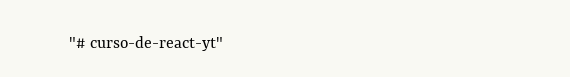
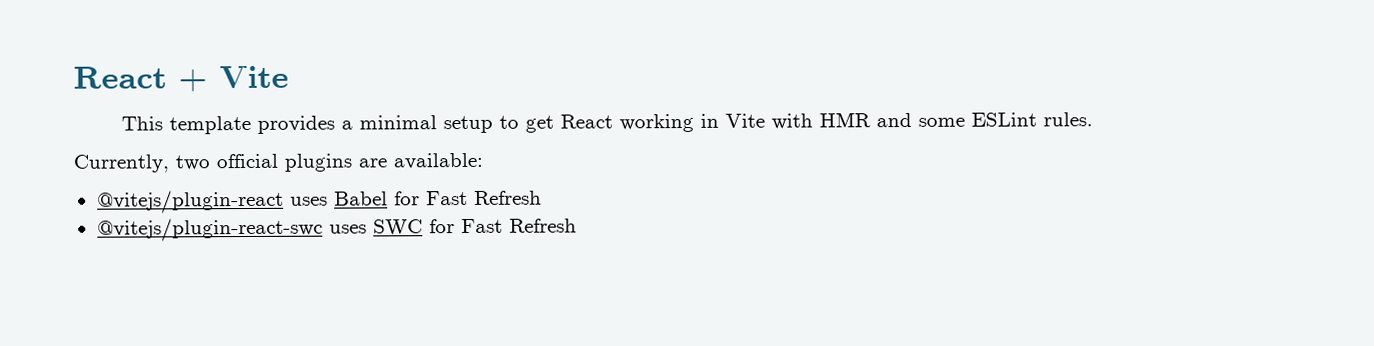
[69,36,223,51] "# curso-de-react-yt" -> [73,65,289,92] [120,112,1093,135] [73,152,483,173] [96,189,542,214] [96,217,577,242] React + Vite // This template provides a minimal setup to get React working in Vite with HMR and some ESLint rules. // Currently, two official plugins are available: // @vitejs/plugin-react uses Babel for Fast Refresh // @vitejs/plugin-react-swc uses SWC for Fast Refresh

